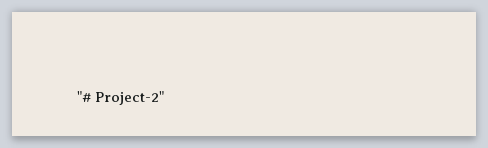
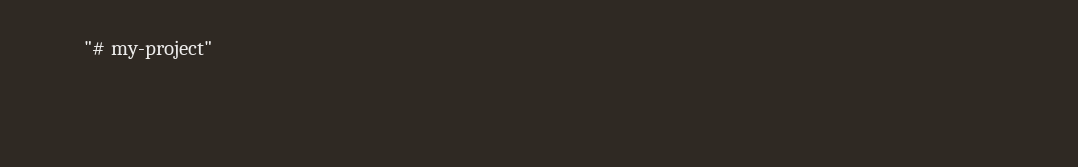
[95,91,165,105] Project-2" -> [110,40,212,59] my-project"

